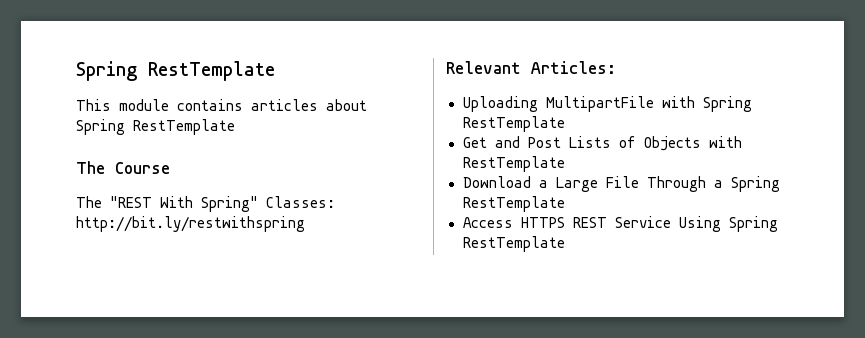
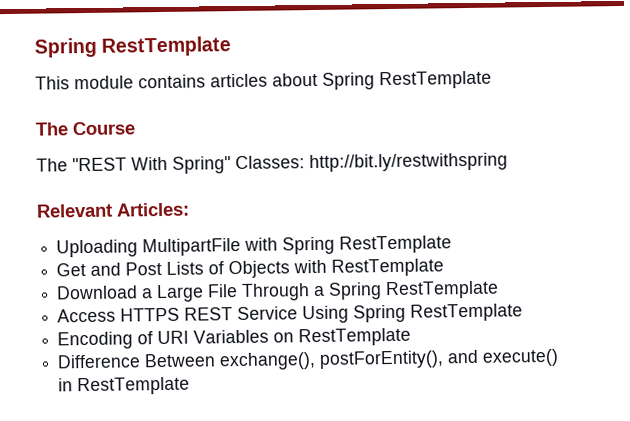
(565, 244) none -> [57,327,412,350] [57,348,560,371] [58,376,191,396] // Encoding of URI Variables on RestTemplate // Difference Between exchange(), postForEntity(), and execute() in RestTemplate

